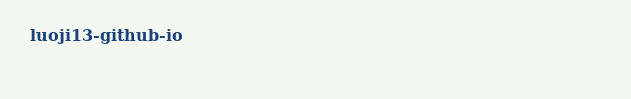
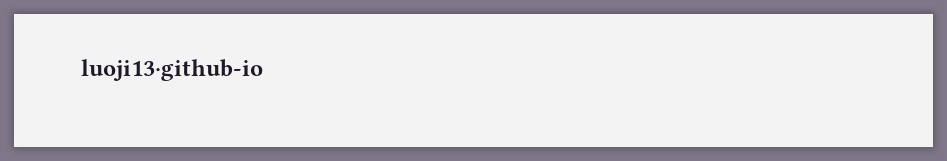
[30,29,183,44] luoji13-github-io -> [81,59,263,81] luoji13·github-io

